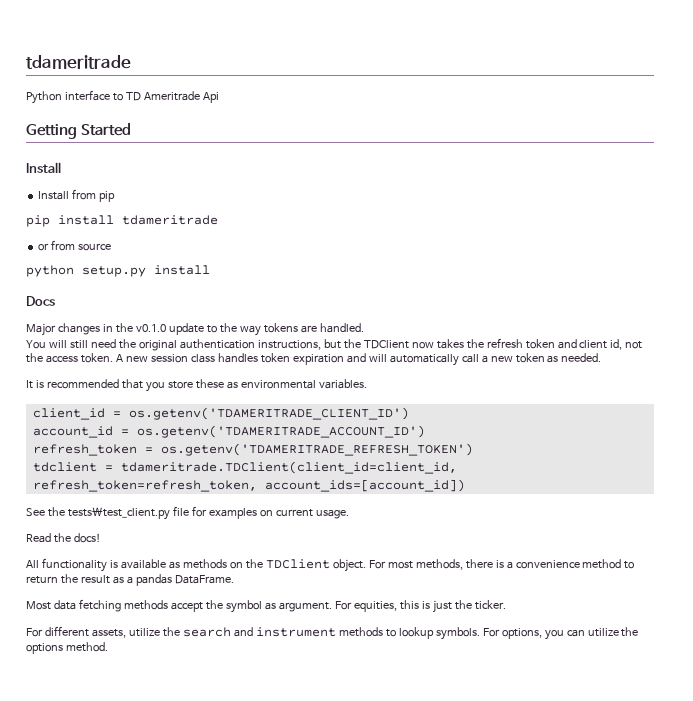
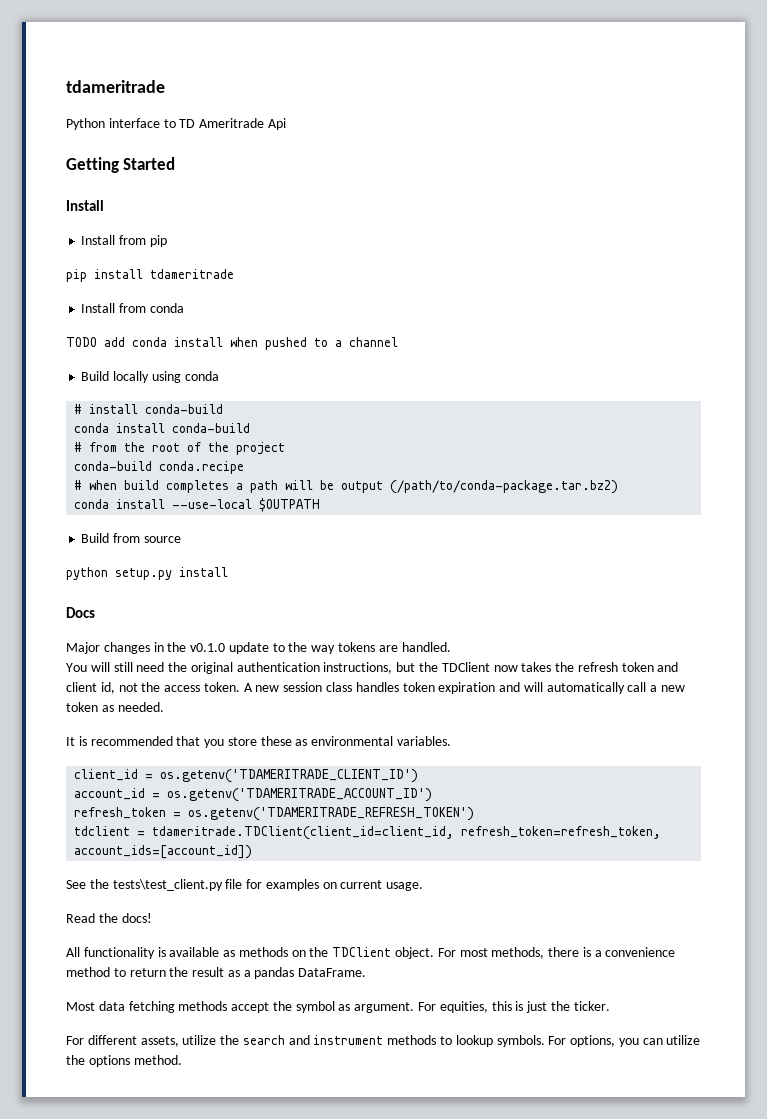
[38,243,50,251] or -> [81,303,184,313] [66,337,398,350] [81,371,219,383] [74,404,224,414] [74,423,251,433] [74,442,286,455] [74,461,245,474] [74,480,619,494] [74,498,321,512] [81,533,110,543] Install from conda // TODO add conda install when pushed to a channel // Build locally using conda // # install conda-build // conda install conda-build // # from the root of the project // conda-build conda.recipe // # when build completes a path will be output (/path/to/conda-package.tar.bz2) // conda install --use-local $OUTPATH // Build

